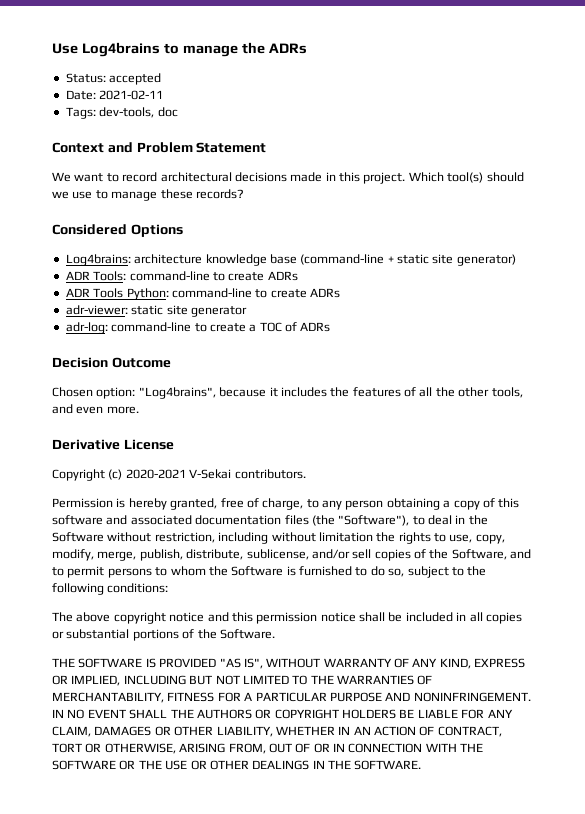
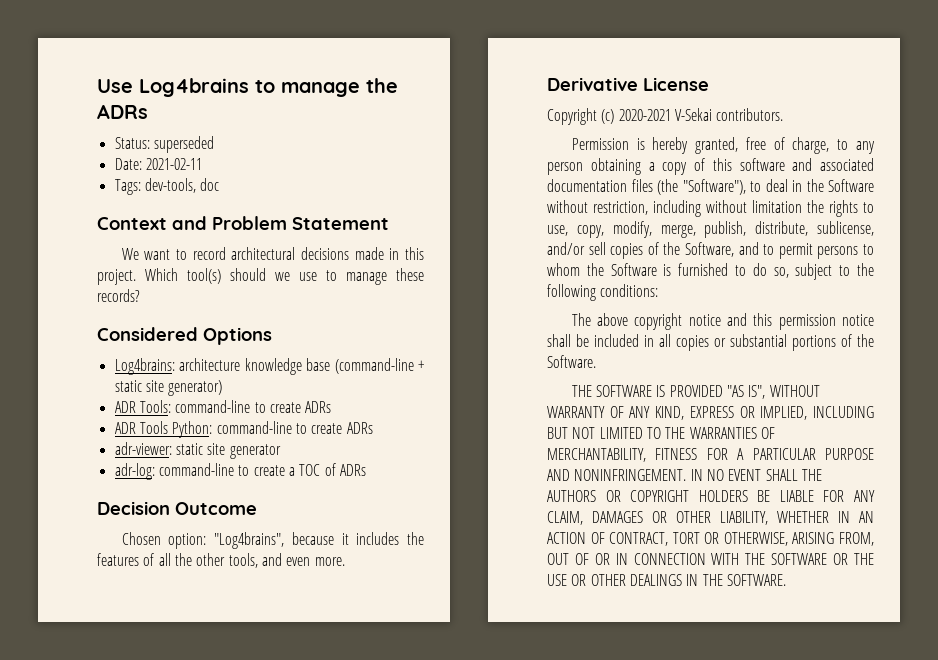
[109,73,162,85] accepted -> [153,136,214,153] superseded

